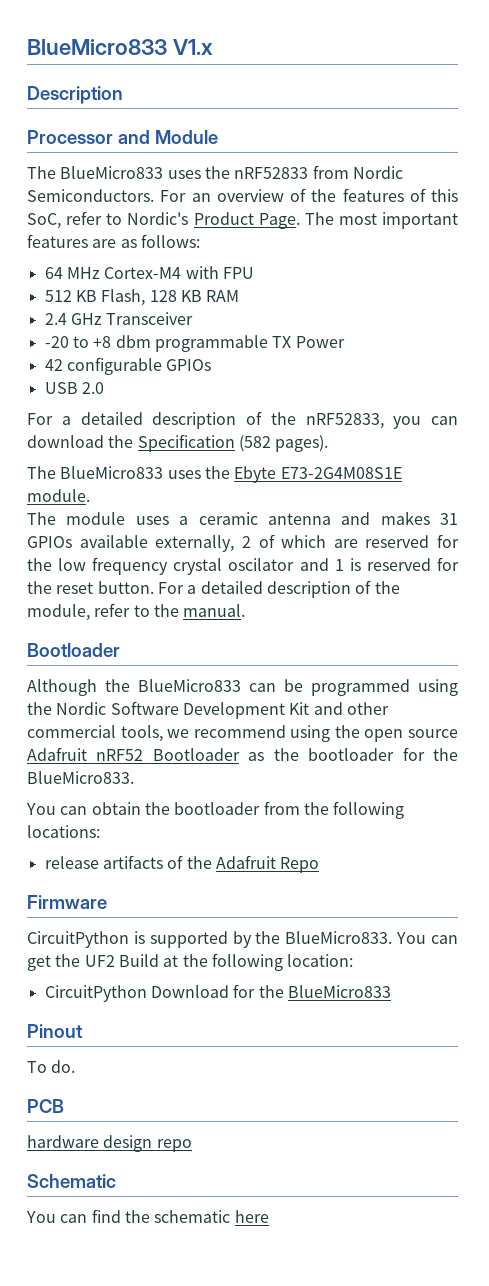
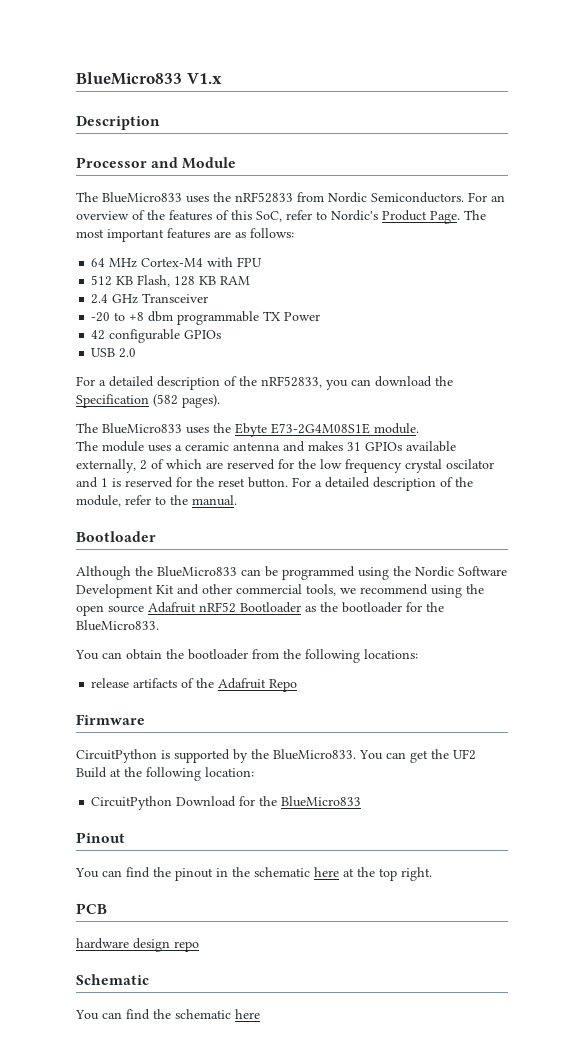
[27,1060,76,1073] To do. -> [75,867,432,881] You can find the pinout in the schematic here at the top right.

